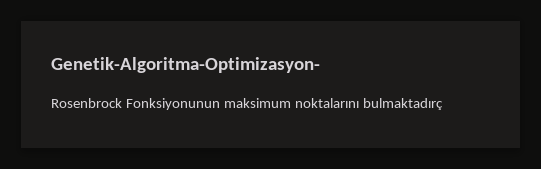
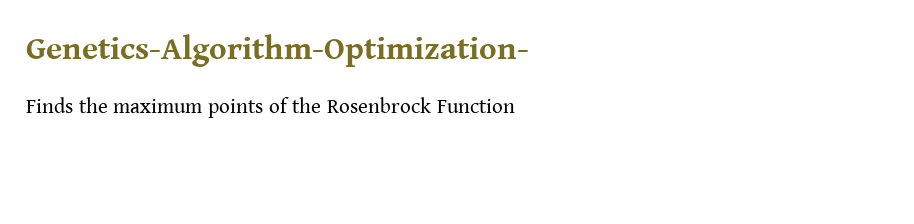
[51,57,320,73] [51,98,443,110] Genetik-Algoritma-Optimizasyon- // Rosenbrock Fonksiyonunun maksimum noktalarını bulmaktadırç -> [26,34,529,67] [26,97,515,118] Genetics-Algorithm-Optimization- // Finds the maximum points of the Rosenbrock Function

